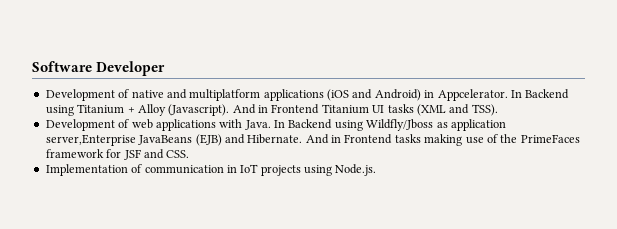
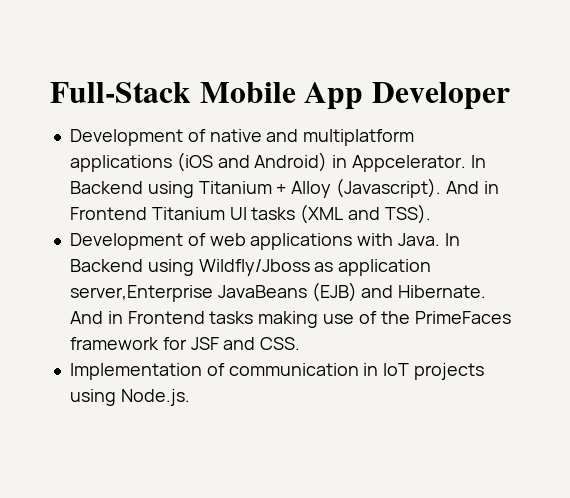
[32,61,92,72] Software -> [50,82,364,110] Full-Stack Mobile App

